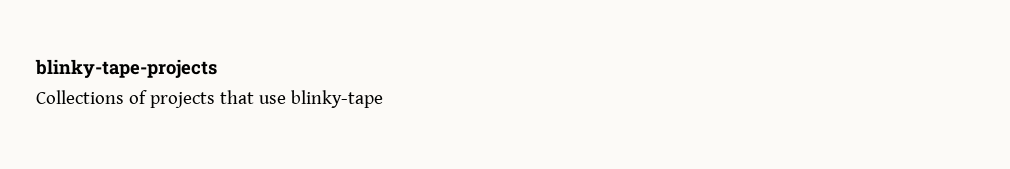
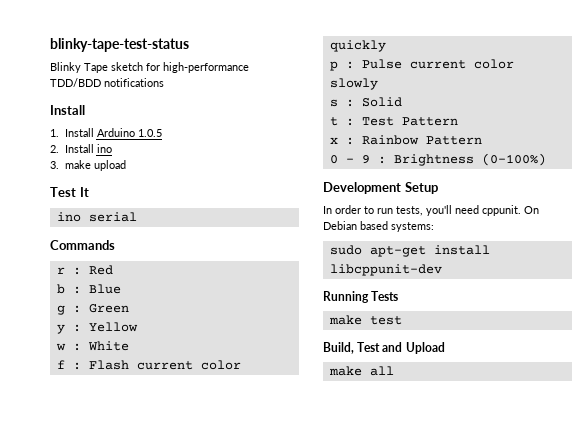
[35,59,217,78] [36,90,383,108] blinky-tape-projects // Collections of projects that use blinky-tape -> [50,38,189,52] [50,62,249,73] [50,78,164,87] [50,105,85,115] [50,128,162,137] [50,144,112,153] [50,160,126,171] [50,187,89,197] [56,212,137,222] [50,240,115,250] [56,265,113,275] [56,284,121,294] [56,304,129,315] [56,322,138,334] [55,341,129,351] [56,360,241,370] [329,40,386,52] [329,59,514,71] [329,78,378,90] [329,97,402,107] [329,117,458,126] [329,135,482,145] [329,153,546,166] [323,182,438,194] [323,205,539,216] [323,221,434,232] [329,245,490,257] [329,264,442,276] [323,291,399,303] [328,315,402,325] [323,342,445,354] [328,366,394,376] blinky-tape-test-status // Blinky Tape sketch for high-performance TDD/BDD notifications // Install // 1. Install Arduino 1.0.5 // 2. Install ino // 3. make upload // Test It // ino serial // Commands // r : Red // b : Blue // g : Green // y : Yellow // w : White // f : Flash current color quickly // p : Pulse current color slowly // s : Solid // t : Test Pattern // x : Rainbow Pattern // 0 - 9 : Brightness (0-100%) // Development Setup // In order to run tests, you'll need cppunit. On Debian based systems: // sudo apt-get install libcppunit-dev // Running Tests // make test // Build, Test and Upload // make all

